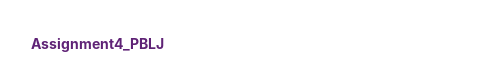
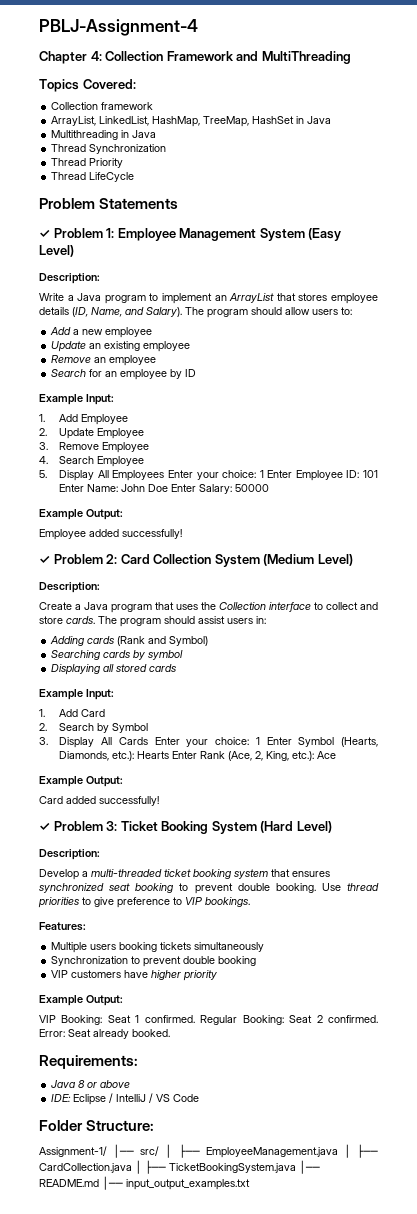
[31,37,164,52] Assignment4_PBLJ -> [39,19,198,36] [39,51,351,64] [39,79,136,92] [51,102,154,110] [51,116,332,127] [51,130,157,140] [51,144,167,154] [51,158,124,168] [51,172,135,182] [39,198,179,209] [39,228,342,241] [39,245,74,257] [39,273,100,284] [39,293,378,304] [39,307,352,318] [50,327,153,338] [51,341,191,352] [51,355,157,366] [51,369,197,380] [39,394,114,405] [39,414,129,425] [39,428,145,439] [39,442,150,453] [39,456,145,467] [39,470,378,481] [59,484,270,494] [39,509,123,520] [39,529,182,540] [39,554,353,567] [39,582,100,593] [39,602,378,613] [39,616,266,627] [50,636,209,646] [51,650,184,660] [51,664,177,675] [39,689,114,700] [39,709,106,717] [39,723,149,733] [39,737,378,748] [59,751,337,761] [39,776,123,787] [39,796,159,806] [39,821,332,834] [39,849,100,860] [39,869,330,880] [39,883,379,894] [38,897,250,908] [39,922,86,931] [51,942,265,953] [51,956,257,967] [51,970,218,981] [39,995,123,1006] [39,1015,379,1025] [39,1029,170,1039] [39,1055,138,1069] [51,1080,131,1088] [51,1093,200,1105] [39,1120,155,1131] [39,1144,378,1158] [39,1160,320,1174] [39,1176,250,1190] PBLJ-Assignment-4 // Chapter 4: Collection Framework and MultiThreading // Topics Covered: // Collection framework // ArrayList, LinkedList, HashMap, TreeMap, HashSet in Java // Multithreading in Java // Thread Synchronization // Thread Priority // Thread LifeCycle // Problem Statements // ✓ Problem 1: Employee Management System (Easy Level) // Description: // Write a Java program to implement an ArrayList that stores employee details (ID, Name, and Salary). The program should allow users to: // Add a new employee // Update an existing employee // Remove an employee // Search for an employee by ID // Example Input: // 1. Add Employee // 2. Update Employee // 3. Remove Employee // 4. Search Employee // 5. Display All Employees Enter your choice: 1 Enter Employee ID: 101 Enter Name: John Doe Enter Salary: 50000 // Example Output: // Employee added successfully! // ✓ Problem 2: Card Collection System (Medium Level) // Description: // Create a Java program that uses the Collection interface to collect and store cards. The program should assist users in: // Adding cards (Rank and Symbol) // Searching cards by symbol // Displaying all stored cards // Example Input: // 1. Add Card // 2. Search by Symbol // 3. Display All Cards Enter your choice: 1 Enter Symbol (Hearts, Diamonds, etc.): Hearts Enter Rank (Ace, 2, King, etc.): Ace // Example Output: // Card added successfully! // ✓ Problem 3: Ticket Booking System (Hard Level) // Description: // Develop a multi-threaded ticket booking system that ensures synchronized seat booking to prevent double booking. Use thread priorities to give preference to VIP bookings. // Features: // Multiple users booking tickets simultaneously // Synchronization to prevent double booking // VIP customers have higher priority // Example Output: // VIP Booking: Seat 1 confirmed. Regular Booking: Seat 2 confirmed. Error: Seat already booked. // Requirements: // Java 8 or above // IDE: Eclipse / IntelliJ / VS Code // Folder Structure: // Assignment-1/ │── src/ │ ├── EmployeeManagement.java │ ├── CardCollection.java │ ├── TicketBookingSystem.java │── README.md │── input_output_examples.txt

